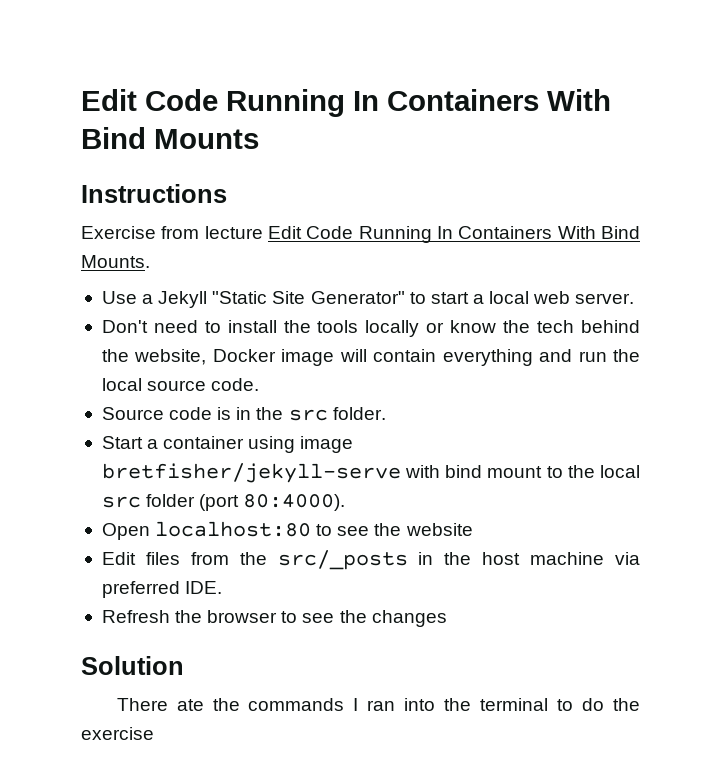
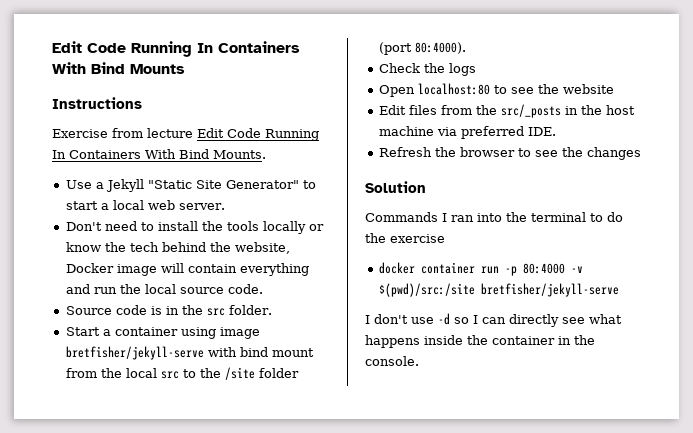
[546,466,563,478] to -> [65,368,97,378] from
(141, 502) none -> [182,367,255,380] to the /site
(346, 502) none -> [378,63,476,76] // Check the logs
[116,698,345,711] There ate the commands -> [365,212,438,222] Commands
(154, 733) none -> [378,262,583,276] [378,283,619,297] [365,313,622,327] [365,335,595,348] [365,356,419,366] // docker container run -p 80:4000 -v $(pwd)/src:/site bretfisher/jekyll-serve // I don't use -d so I can directly see what happens inside the container in the console.

